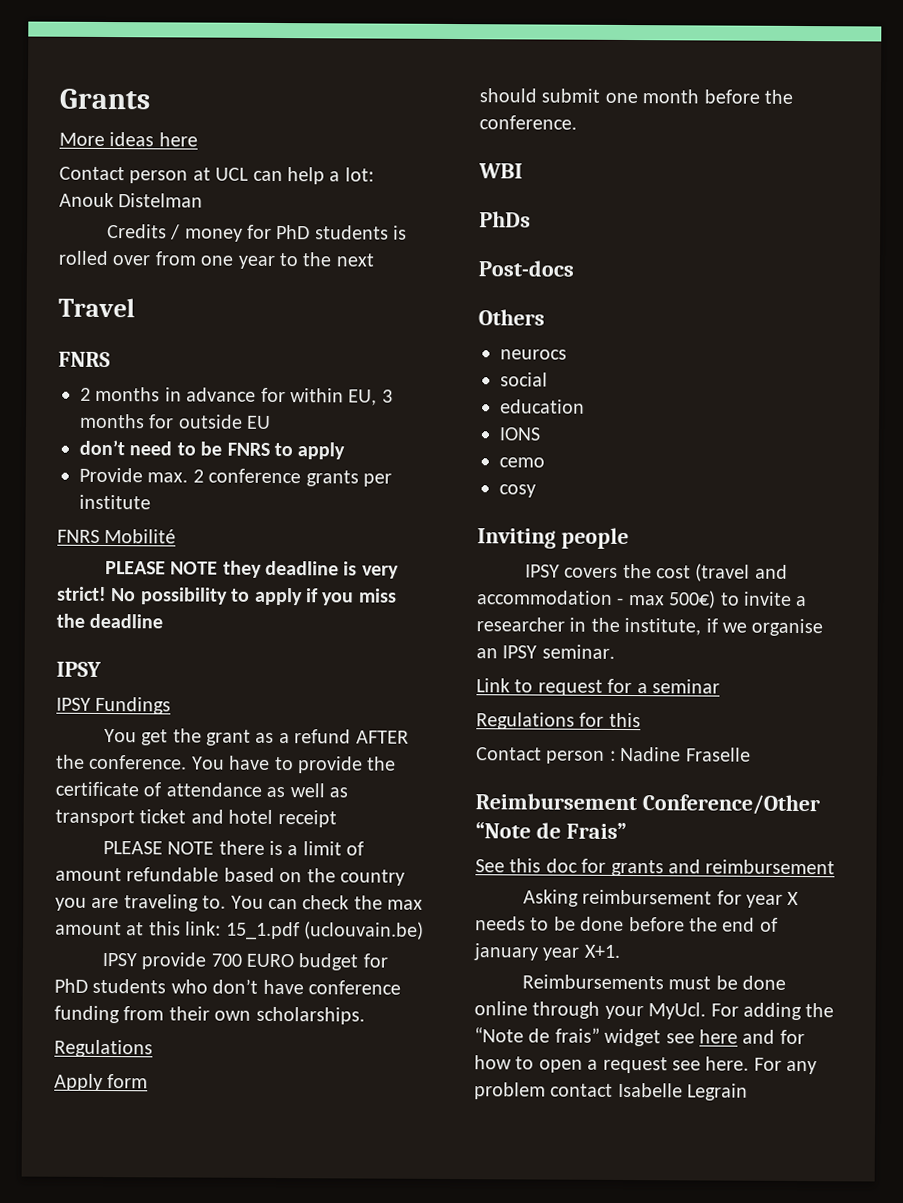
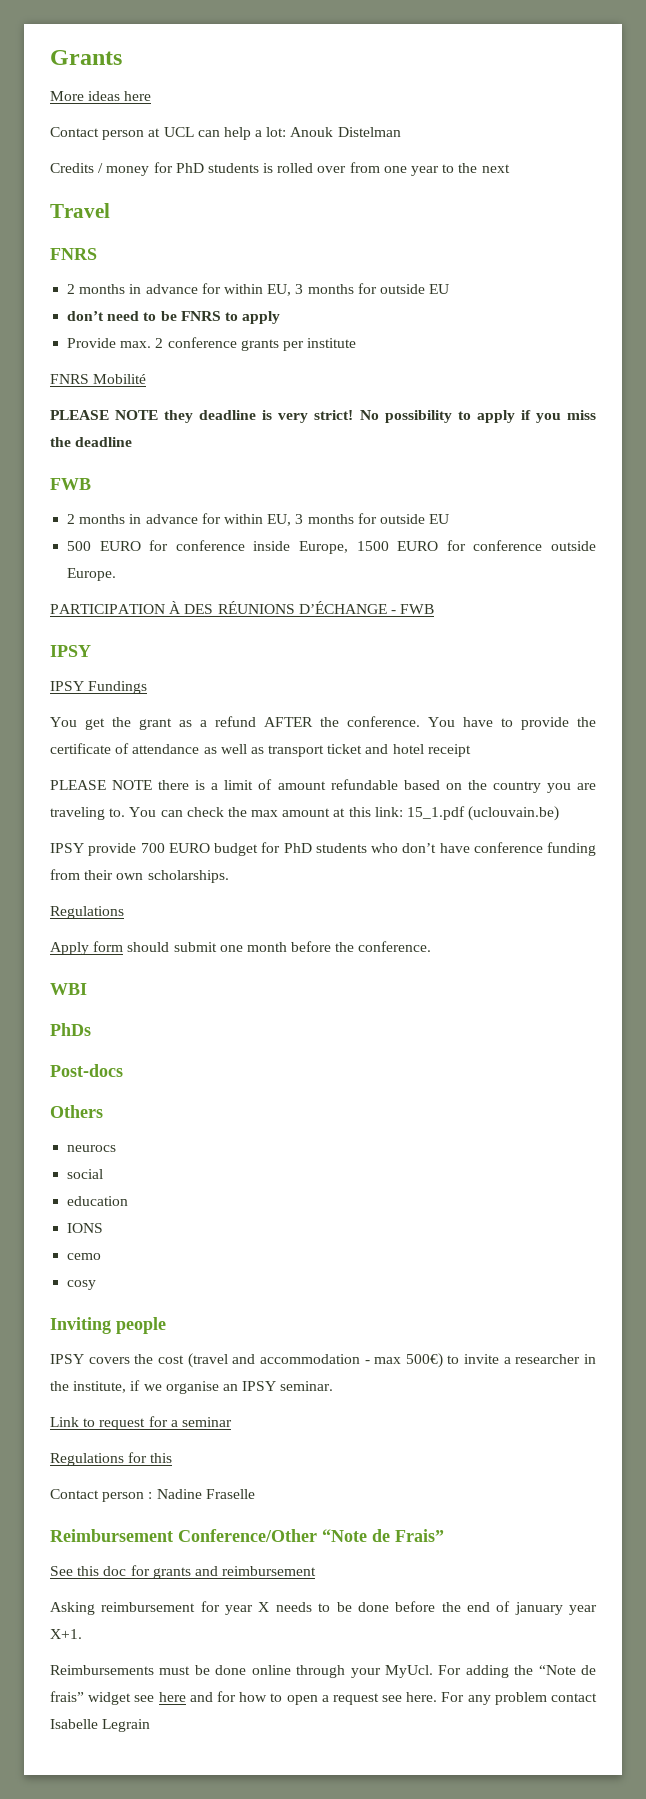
(164, 621) none -> [50,478,91,490] [67,513,450,526] [67,540,597,554] [67,568,117,581] [50,601,435,614] // FWB // 2 months in advance for within EU, 3 months for outside EU // 500 EURO for conference inside Europe, 1500 EURO for conference outside Europe. // PARTICIPATION À DES RÉUNIONS D’ÉCHANGE - FWB
(149, 1081) // -> (124, 946) none

